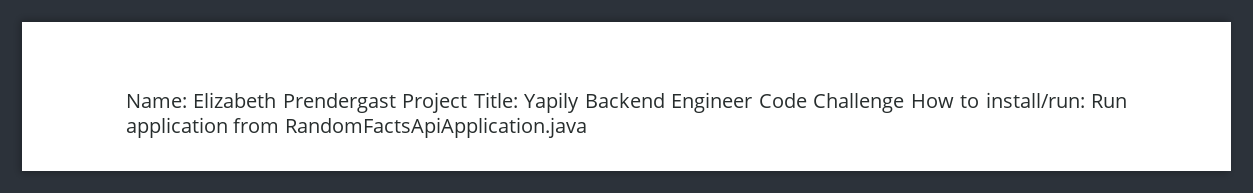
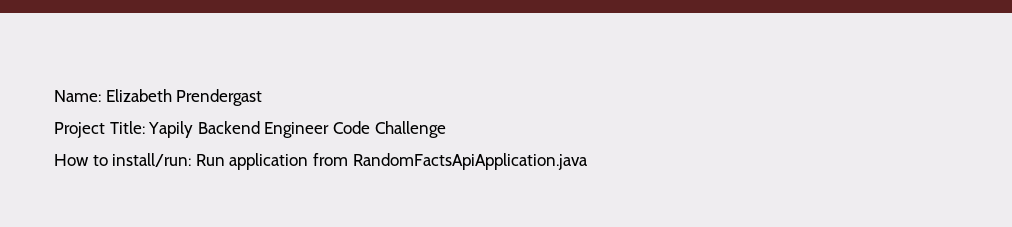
(396, 103) none -> (263, 97) //
(905, 103) none -> (446, 129) //

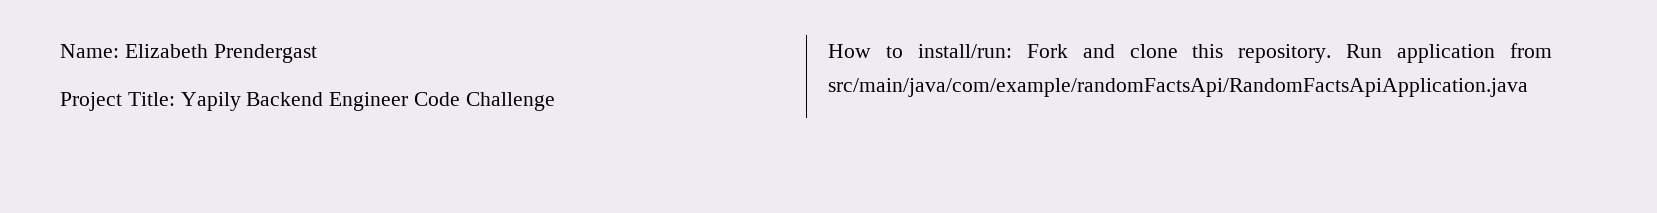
(192, 160) none -> [1026,44,1332,63] Fork and clone this repository.
[352,153,588,170] RandomFactsApiApplication.java -> [828,78,1528,97] src/main/java/com/example/randomFactsApi/RandomFactsApiApplication.java

